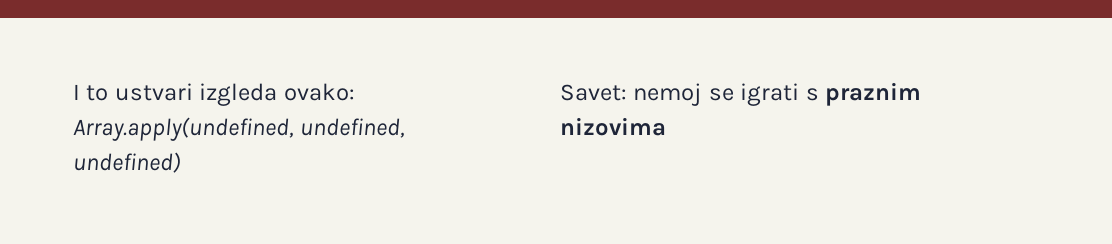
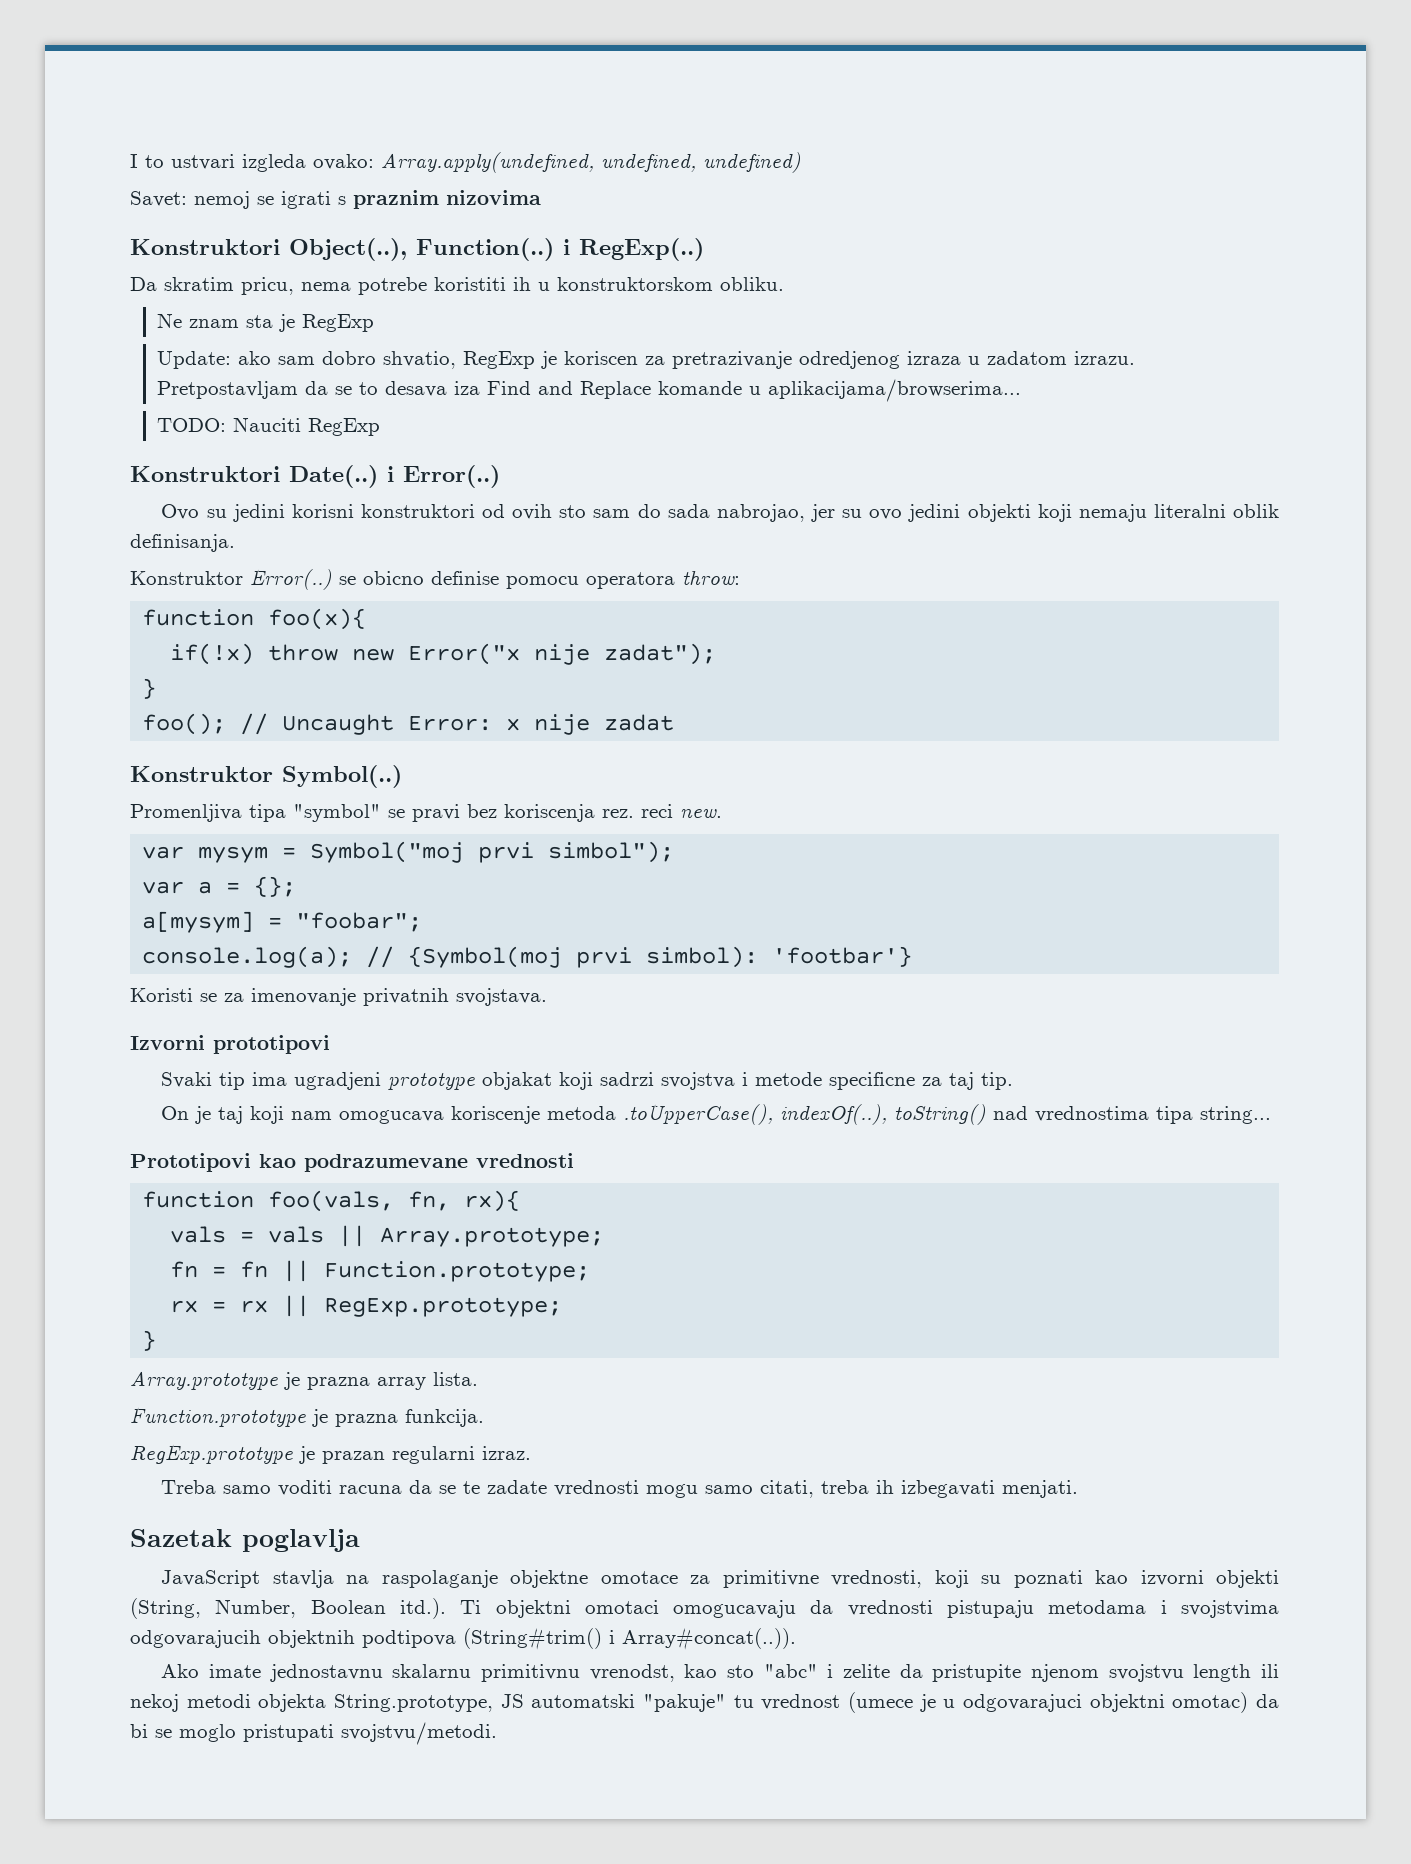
(666, 126) none -> [130,238,704,261] [130,277,784,295] [157,313,375,332] [157,351,1136,369] [157,379,1022,402] [157,417,381,436] [130,465,500,488] [161,504,1280,522] [130,534,235,552] [130,569,740,590] [142,608,367,630] [170,643,717,665] [142,678,157,699] [142,713,675,735] [130,765,402,788] [130,804,722,822] [142,841,675,863] [142,876,297,897] [142,911,423,933] [142,946,913,968] [130,988,547,1006] [130,1035,330,1054] [161,1072,1014,1090] [161,1104,1272,1125] [130,1153,574,1172] [142,1190,521,1212] [170,1225,605,1247] [170,1260,591,1282] [170,1295,563,1317] [142,1330,157,1351] [130,1371,478,1390] [130,1407,484,1427] [130,1444,531,1464] [161,1480,1079,1498] [130,1529,360,1552] [161,1570,1279,1588] [130,1598,1279,1619] [130,1627,796,1650] [161,1664,1279,1682] [130,1692,1279,1713] [130,1722,497,1745] // Konstruktori Object(..), Function(..) i RegExp(..) // Da skratim pricu, nema potrebe koristiti ih u konstruktorskom obliku. // Ne znam sta je RegExp // Update: ako sam dobro shvatio, RegExp je koriscen za pretrazivanje odredjenog izraza u zadatom izrazu. Pretpostavljam da se to desava iza Find and Replace komande u aplikacijama/browserima... // TODO: Nauciti RegExp // Konstruktori Date(..) i Error(..) // Ovo su jedini korisni konstruktori od ovih sto sam do sada nabrojao, jer su ovo jedini objekti koji nemaju literalni oblik definisanja. // Konstruktor Error(..) se obicno definise pomocu operatora throw: // function foo(x){ // if(!x) throw new Error("x nije zadat"); // } // foo(); // Uncaught Error: x nije zadat // Konstruktor Symbol(..) // Promenljiva tipa "symbol" se pravi bez koriscenja rez. reci new. // var mysym = Symbol("moj prvi simbol"); // var a = {}; // a[mysym] = "foobar"; // console.log(a); // {Symbol(moj prvi simbol): 'footbar'} // Koristi se za imenovanje privatnih svojstava. // Izvorni prototipovi // Svaki tip ima ugradjeni prototype objakat koji sadrzi svojstva i metode specificne za taj tip. // On je taj koji nam omogucava koriscenje metoda .toUpperCase(), indexOf(..), toString() nad vrednostima tipa string... // Prototipovi kao podrazumevane vrednosti // function foo(vals, fn, rx){ // vals = vals || Array.prototype; // fn = fn || Function.prototype; // rx = rx || RegExp.prototype; // } // Array.prototype je prazna array lista. // Function.prototype je prazna funkcija. // RegExp.prototype je prazan regularni izraz. // Treba samo voditi racuna da se te zadate vrednosti mogu samo citati, treba ih izbegavati menjati. // Sazetak poglavlja // JavaScript stavlja na raspolaganje objektne omotace za primitivne vrednosti, koji su poznati kao izvorni objekti (String, Number, Boolean itd.). Ti objektni omotaci omogucavaju da vrednosti pistupaju metodama i svojstvima odgovarajucih objektnih podtipova (String#trim() i Array#concat(..)). // Ako imate jednostavnu skalarnu primitivnu vrenodst, kao sto "abc" i zelite da pristupite njenom svojstvu length ili nekoj metodi objekta String.prototype, JS automatski "pakuje" tu vrednost (umece je u odgovarajuci objektni omotac) da bi se moglo pristupati svojstvu/metodi.

